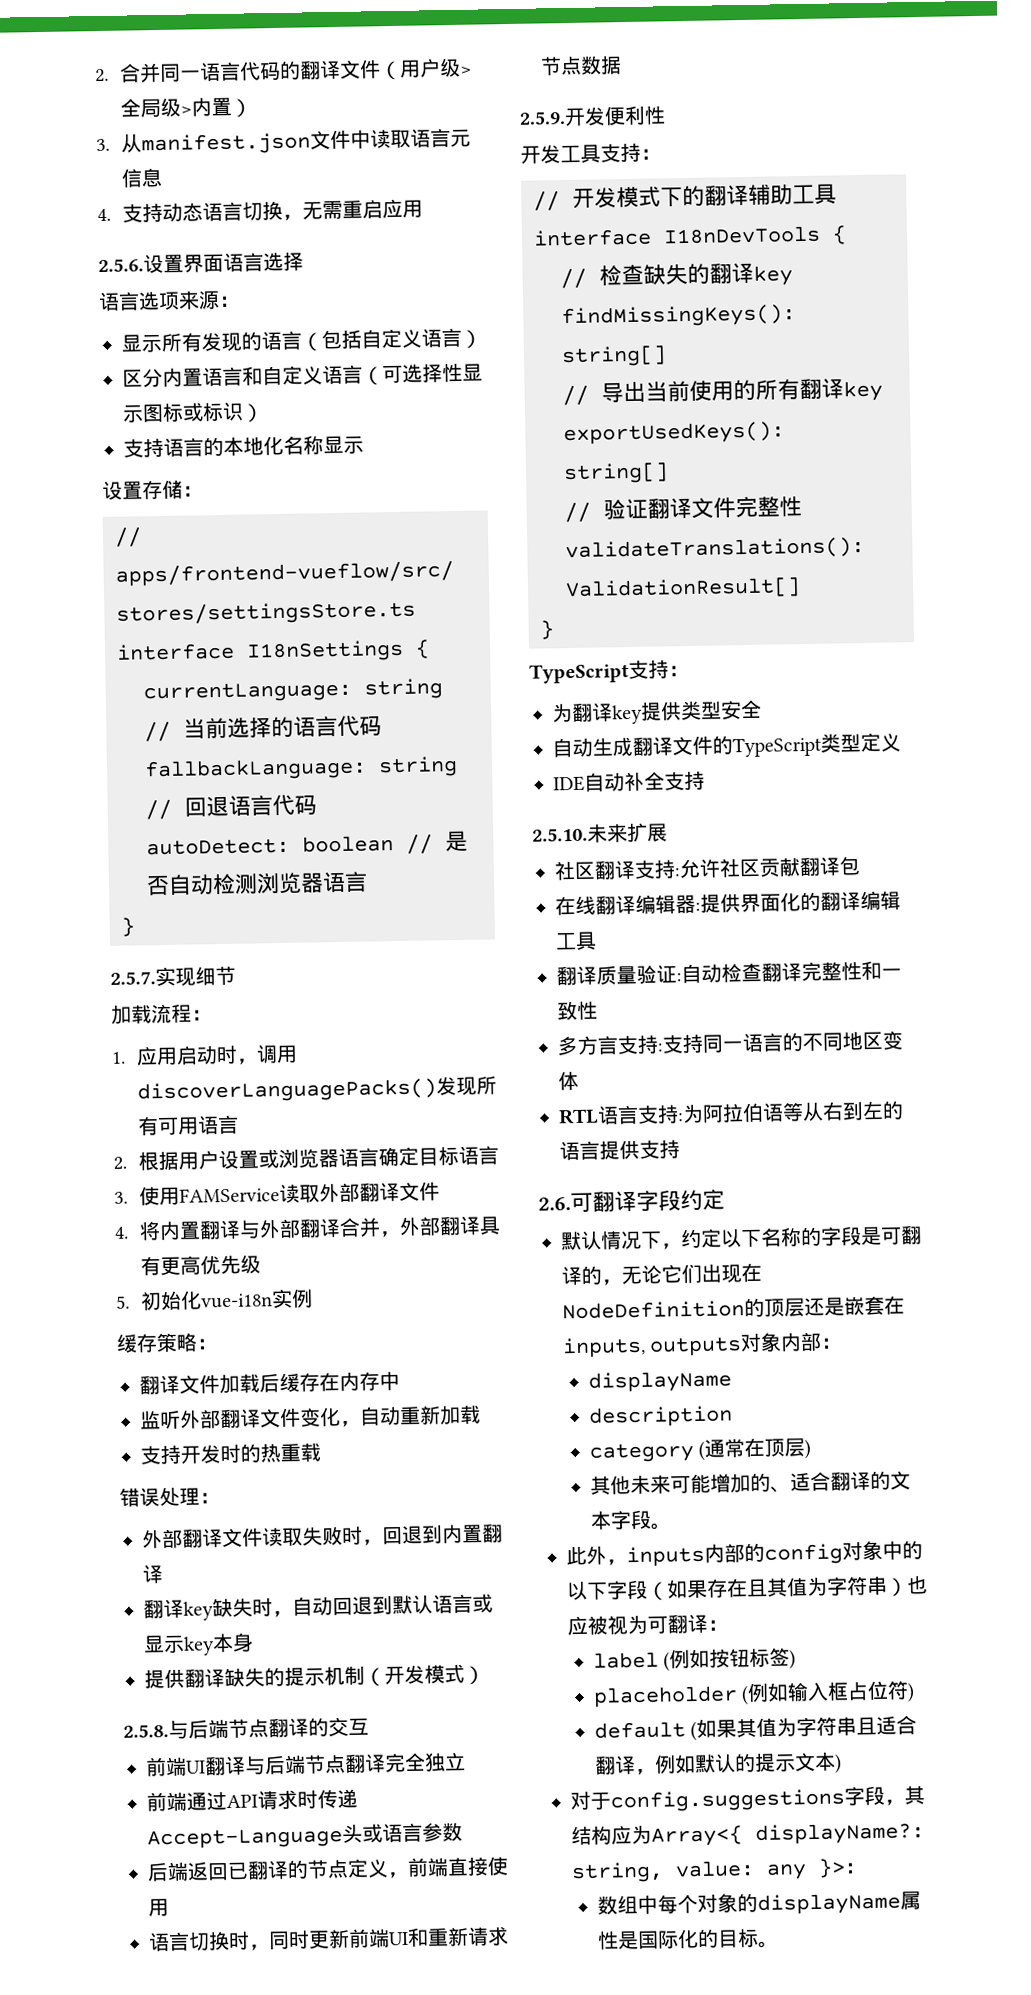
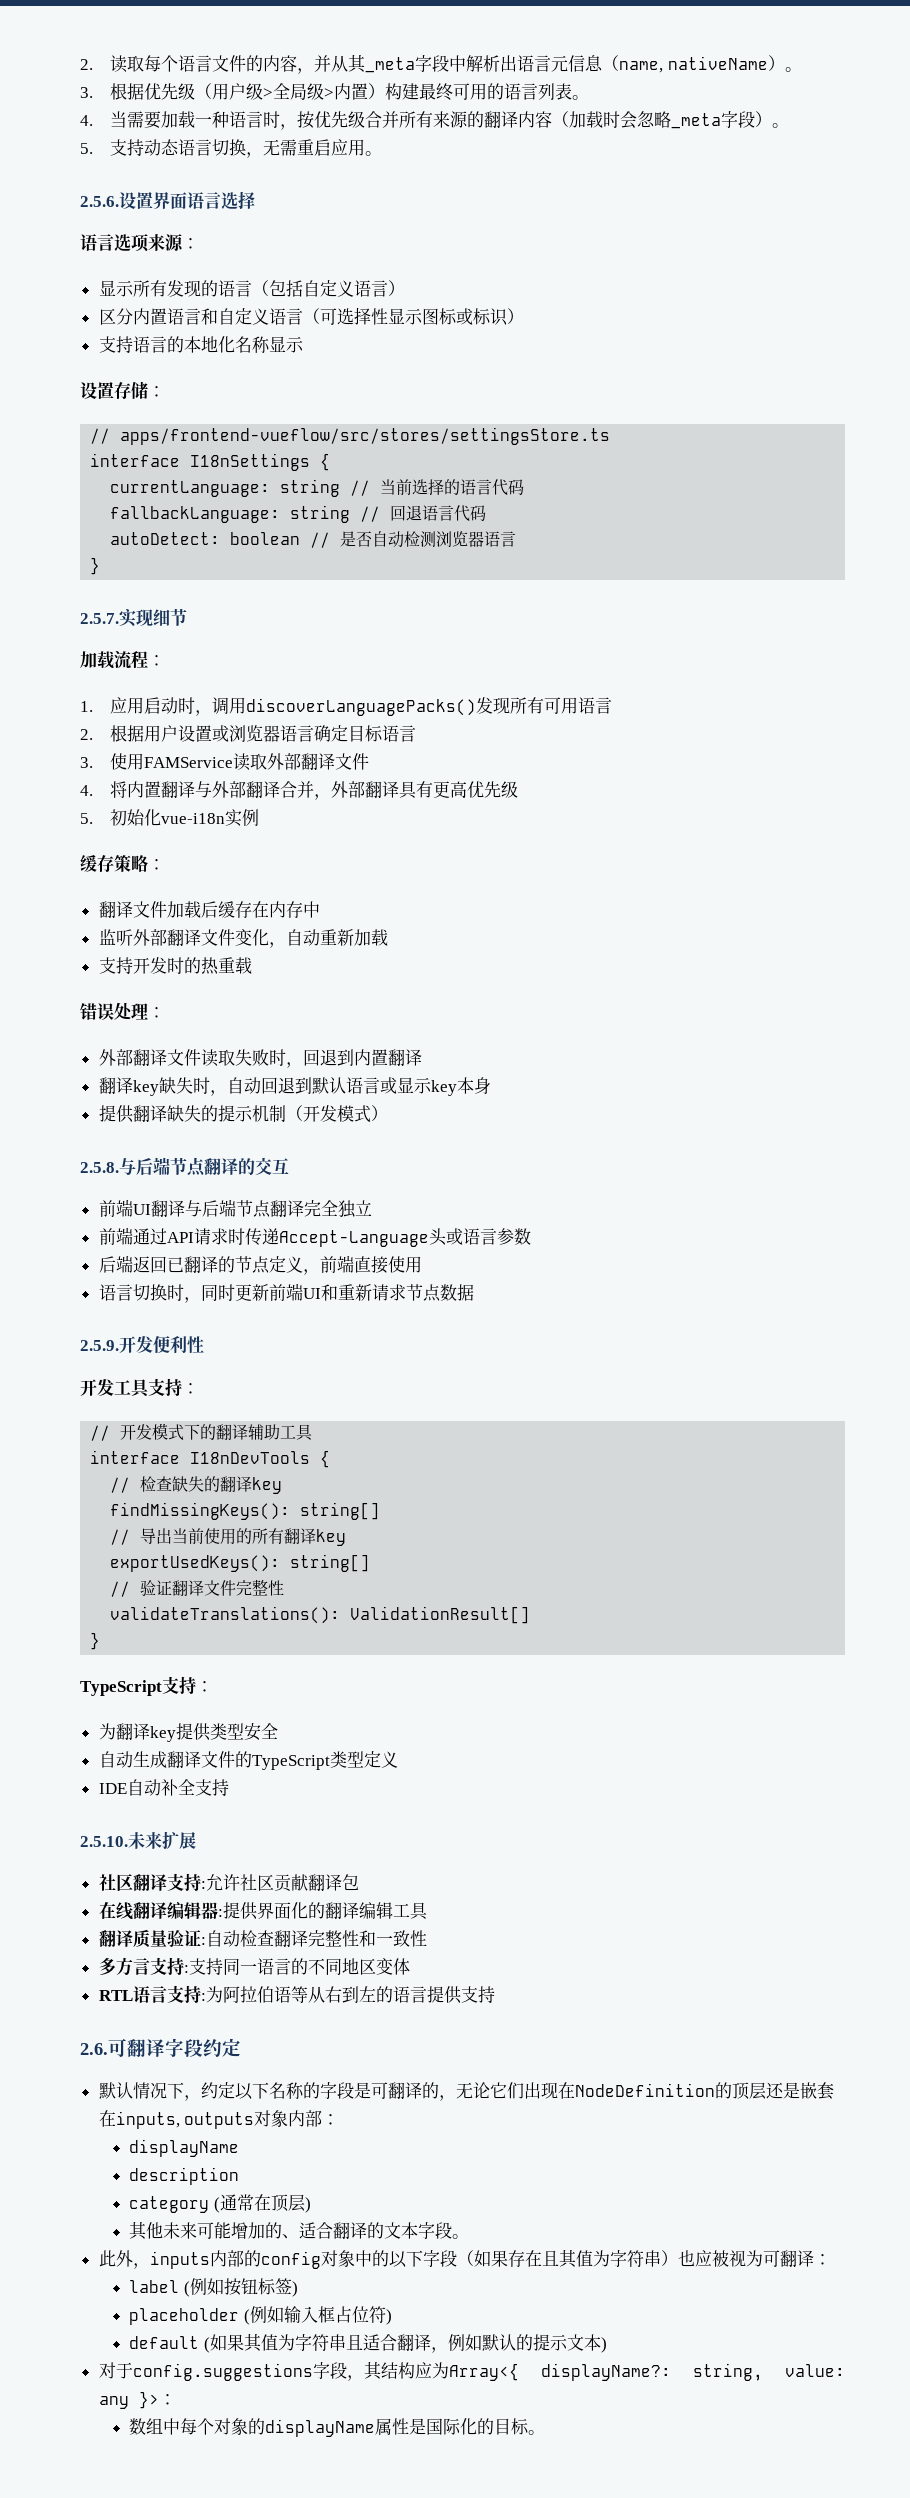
[95,59,381,84] 2.合并同一语言代码的翻译文件 -> [80,54,803,74] [80,83,196,100] 2.读取每个语言文件的内容，并从其_meta字段中解析出语言元信息（name, nativeName）。 // 3.根据优先级
[96,127,471,156] [120,167,163,188] [97,208,111,222] // 3.从manifest.json文件中读取语言元信息 // 4. -> [385,83,590,101] [80,111,790,130] [80,143,93,154] 构建最终可用的语言列表。 // 4.当需要加载一种语言时，按优先级合并所有来源的翻译内容（加载时会忽略_meta字段）。 // 5.
(423, 208) none -> [365,151,383,156] 。

